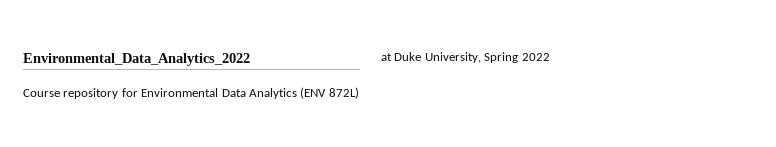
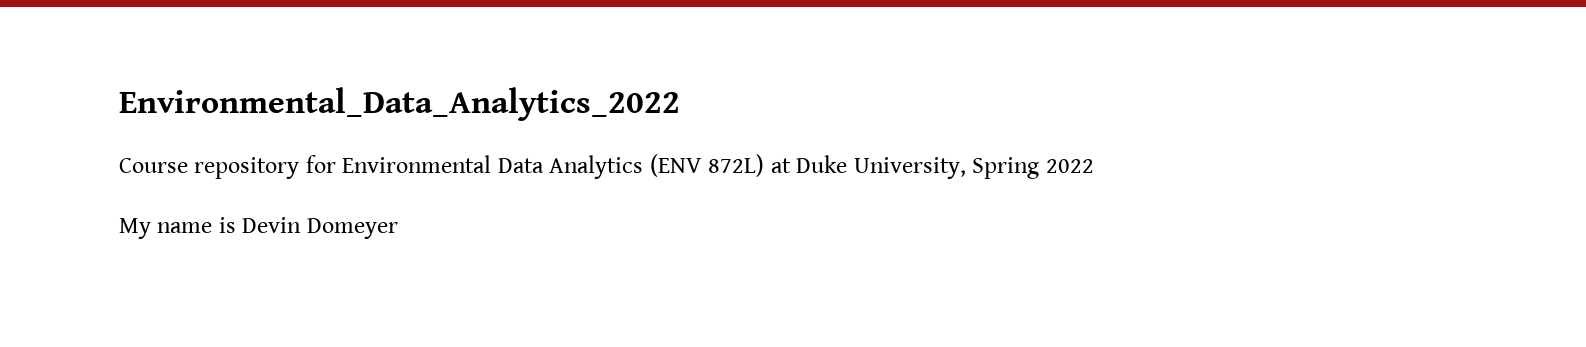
(550, 57) none -> [119,217,398,239] // My name is Devin Domeyer

